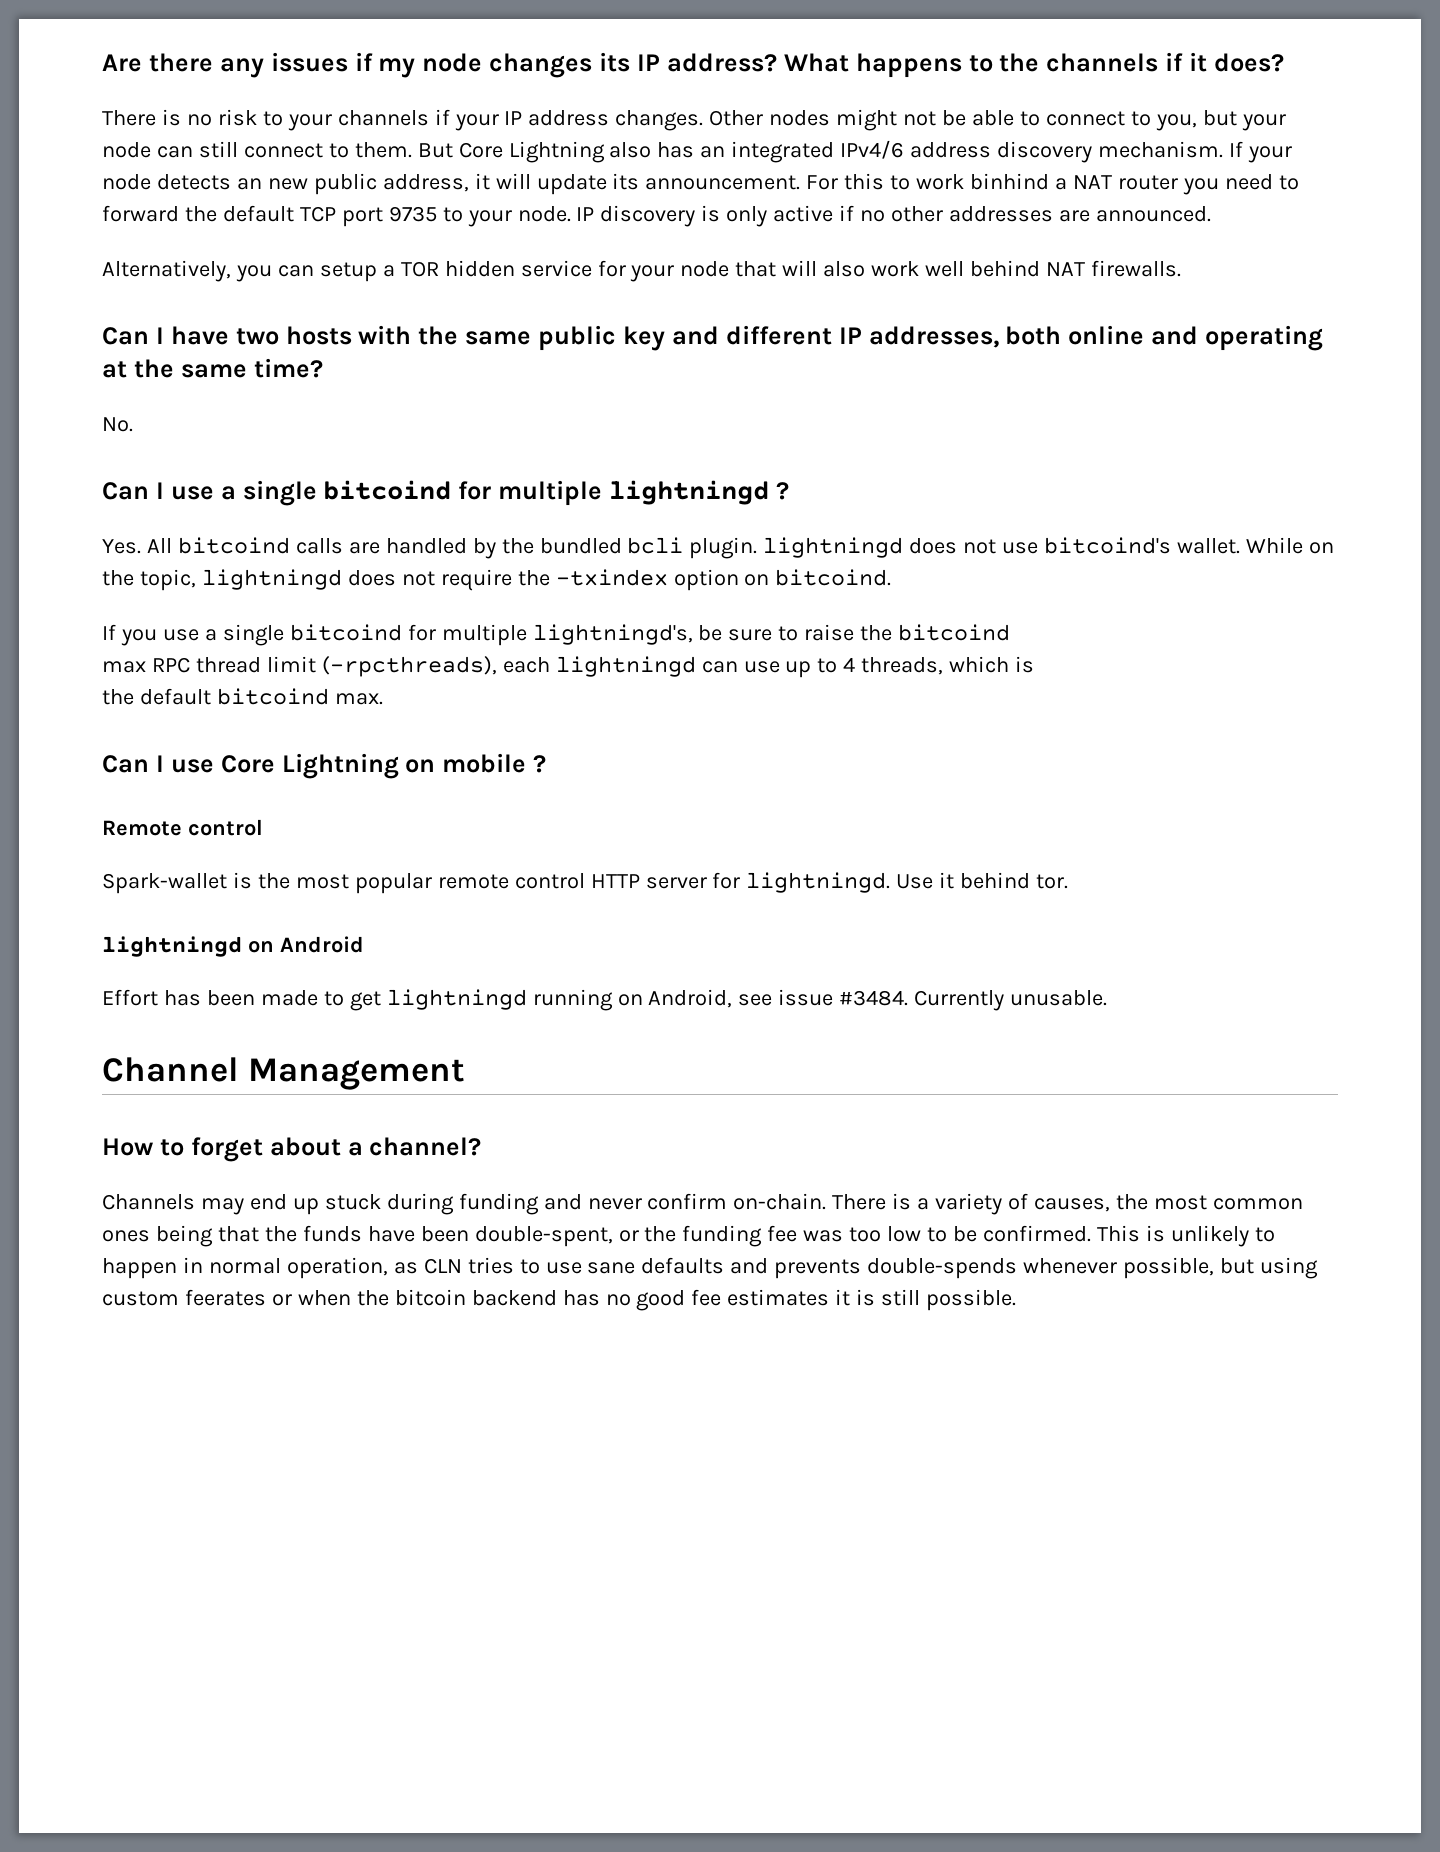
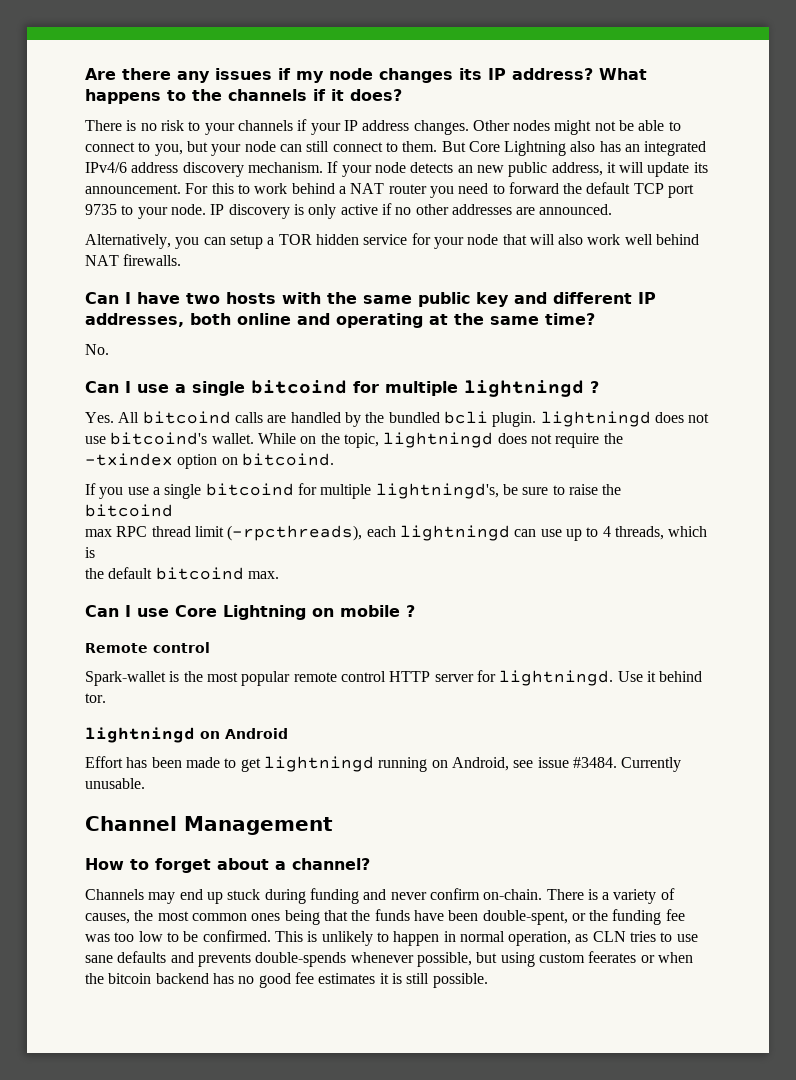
[970,173,1050,190] binhind -> [291,183,335,194] behind

